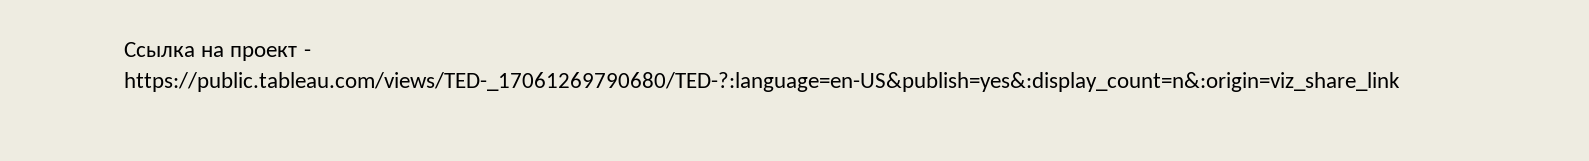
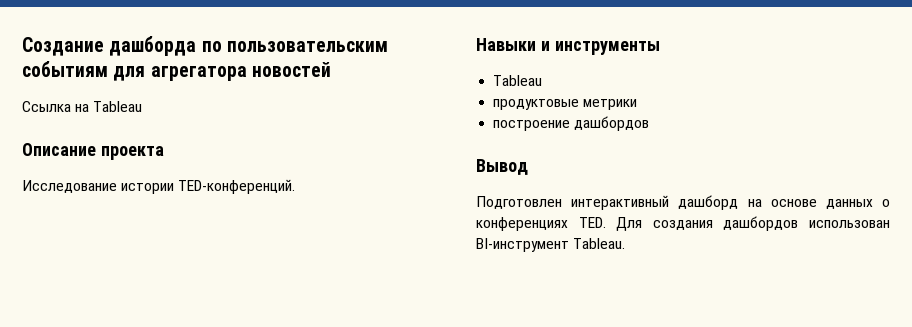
[124,42,311,61] [124,72,1400,92] Ссылка на проект - https://public.tableau.com/views/TED-_17061269790680/TED-?:language=en-US&publish=yes&:display_count=n&:origin=viz_share_link -> [22,36,388,56] [22,61,331,81] [22,101,143,112] [22,143,164,160] [22,179,296,194] [476,38,660,55] [493,75,543,86] [493,99,638,110] [493,116,650,131] [476,159,528,175] [476,195,890,210] [476,216,890,231] [476,238,626,252] Создание дашборда по пользовательским событиям для агрегатора новостей // Ссылка на Tableau // Описание проекта // Исследование истории TED-конференций. // Навыки и инструменты // Tableau // продуктовые метрики // построение дашбордов // Вывод // Подготовлен интерактивный дашборд на основе данных о конференциях TED. Для создания дашбордов использован BI-инструмент Tableau.

